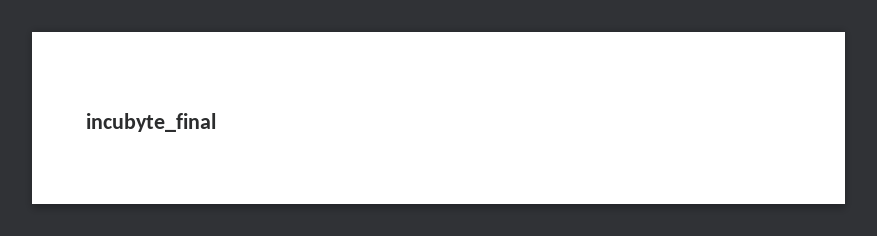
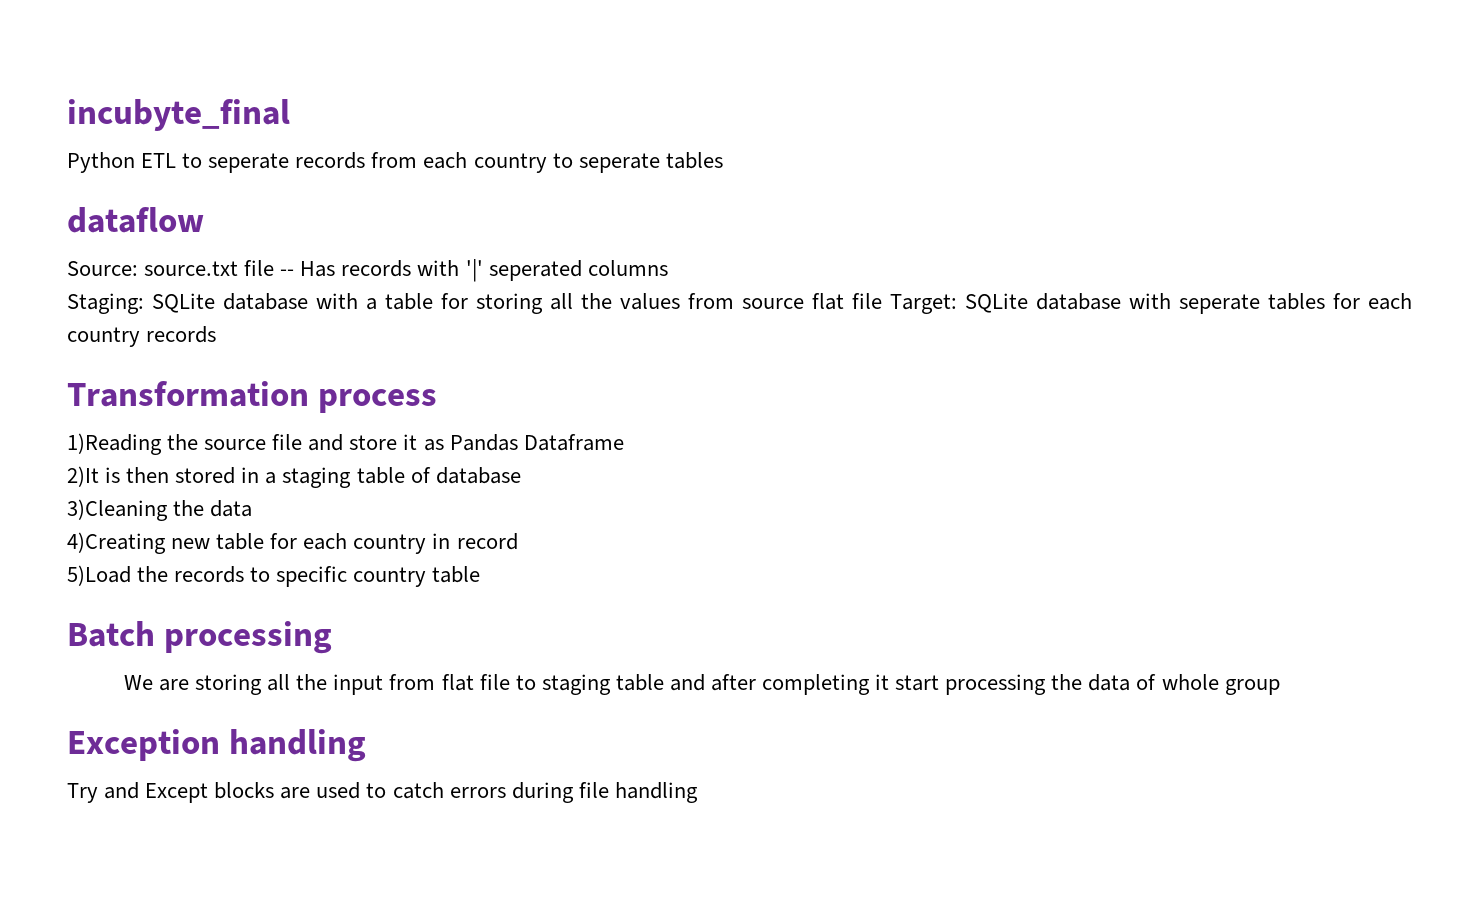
(216, 122) none -> [67,152,723,173] [67,207,204,233] [67,259,668,282] [67,293,1412,314] [67,326,217,347] [67,381,438,413] [67,433,624,455] [67,466,521,488] [67,499,253,521] [67,532,518,554] [67,565,481,587] [67,621,333,654] [123,674,1280,695] [67,729,367,762] [67,782,698,803] // Python ETL to seperate records from each country to seperate tables // dataflow // Source: source.txt file -- Has records with '|' seperated columns // Staging: SQLite database with a table for storing all the values from source flat file Target: SQLite database with seperate tables for each country records // Transformation process // 1)Reading the source file and store it as Pandas Dataframe // 2)It is then stored in a staging table of database // 3)Cleaning the data // 4)Creating new table for each country in record // 5)Load the records to specific country table // Batch processing // We are storing all the input from flat file to staging table and after completing it start processing the data of whole group // Exception handling // Try and Except blocks are used to catch errors during file handling

